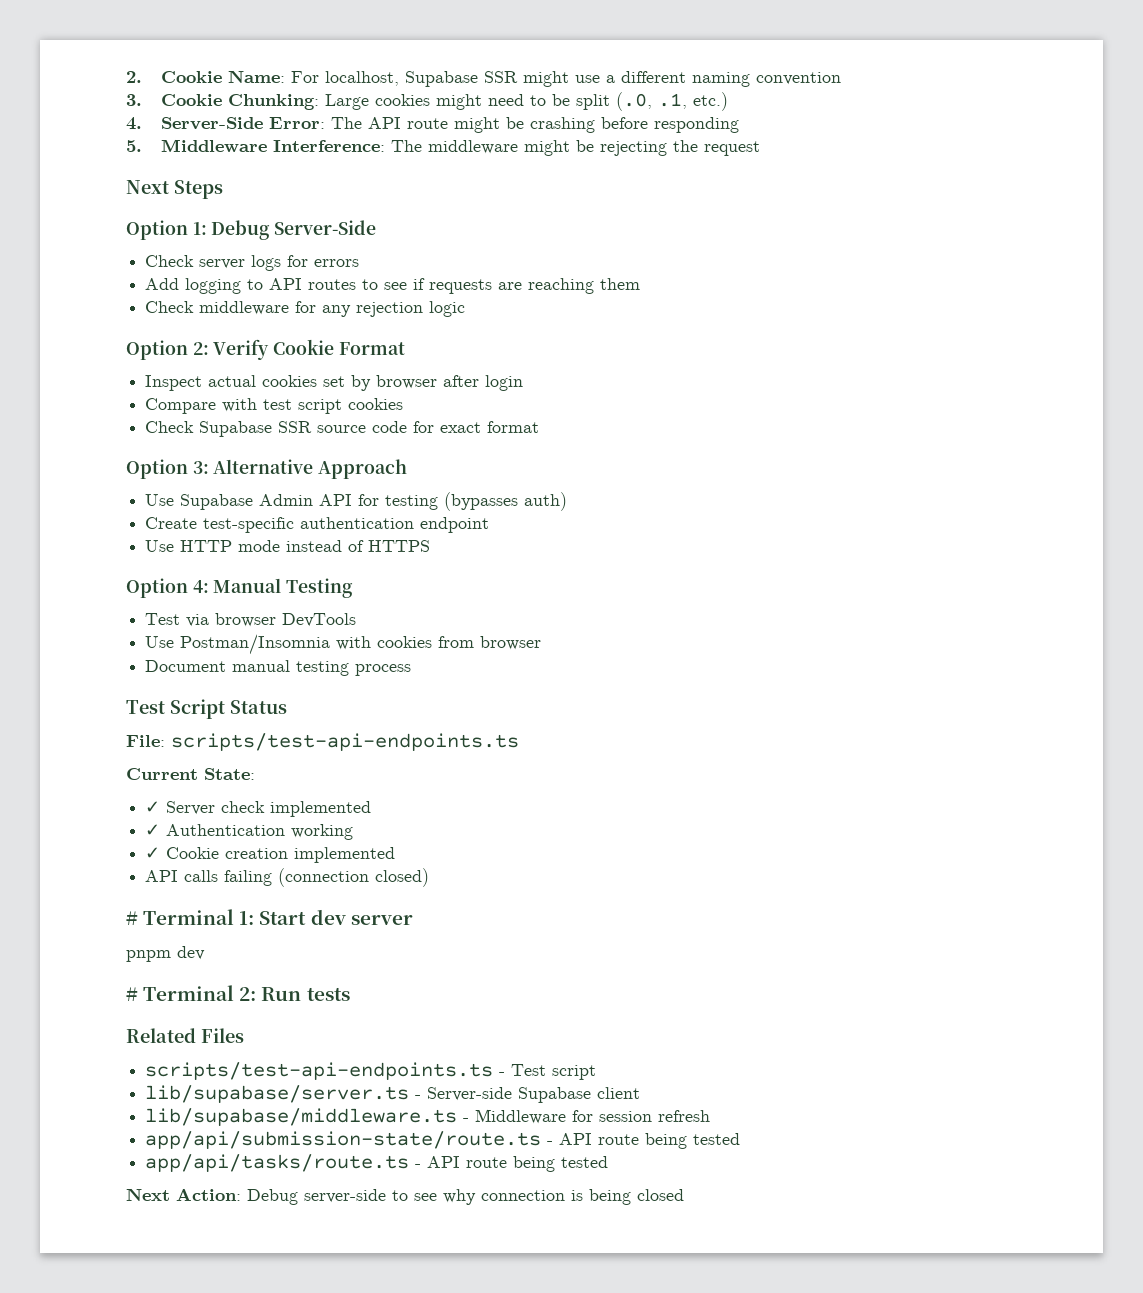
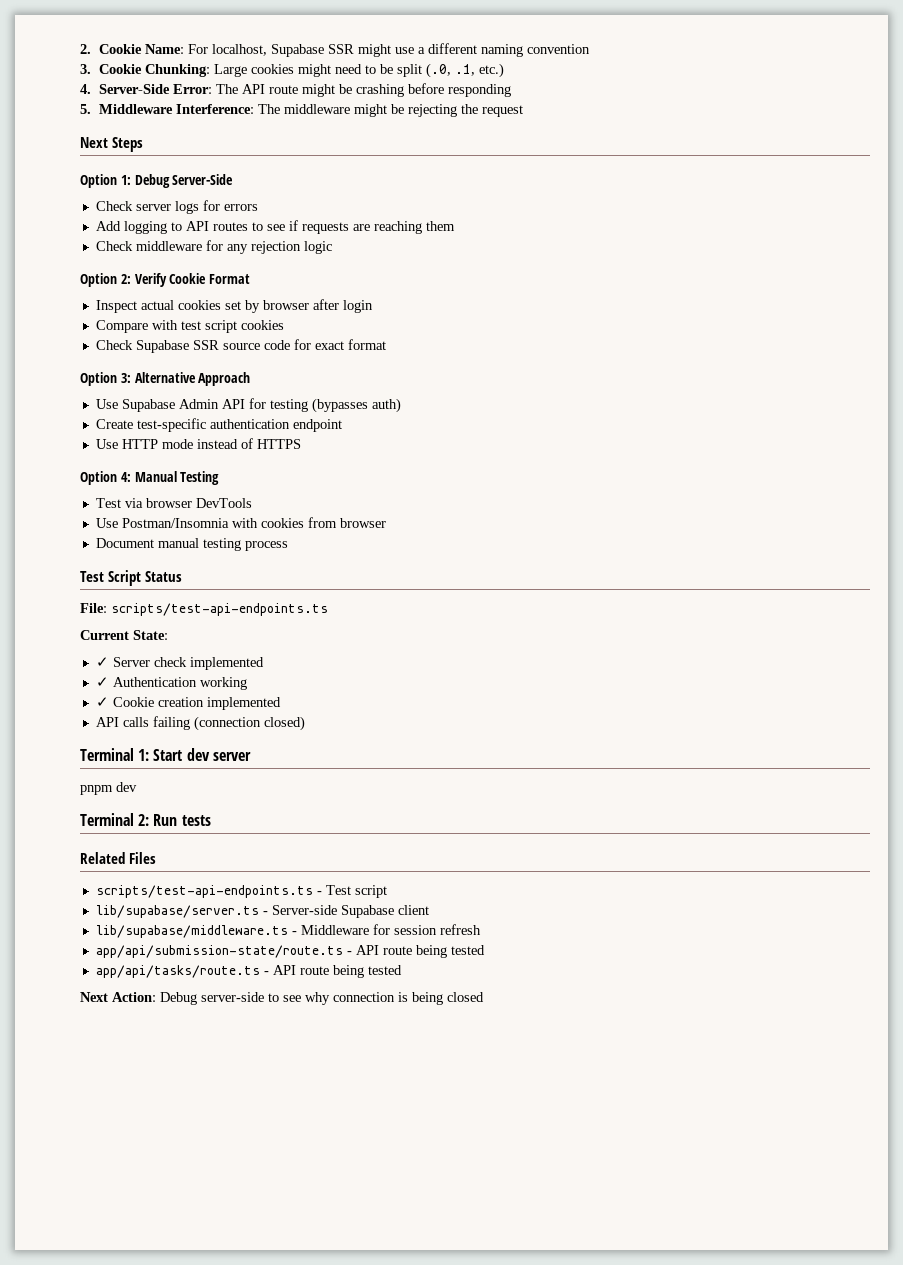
[126,911,138,925] # -> (305, 723) none
[126,987,138,1001] # -> (137, 787) none

